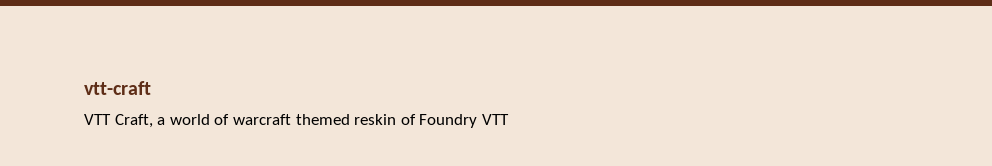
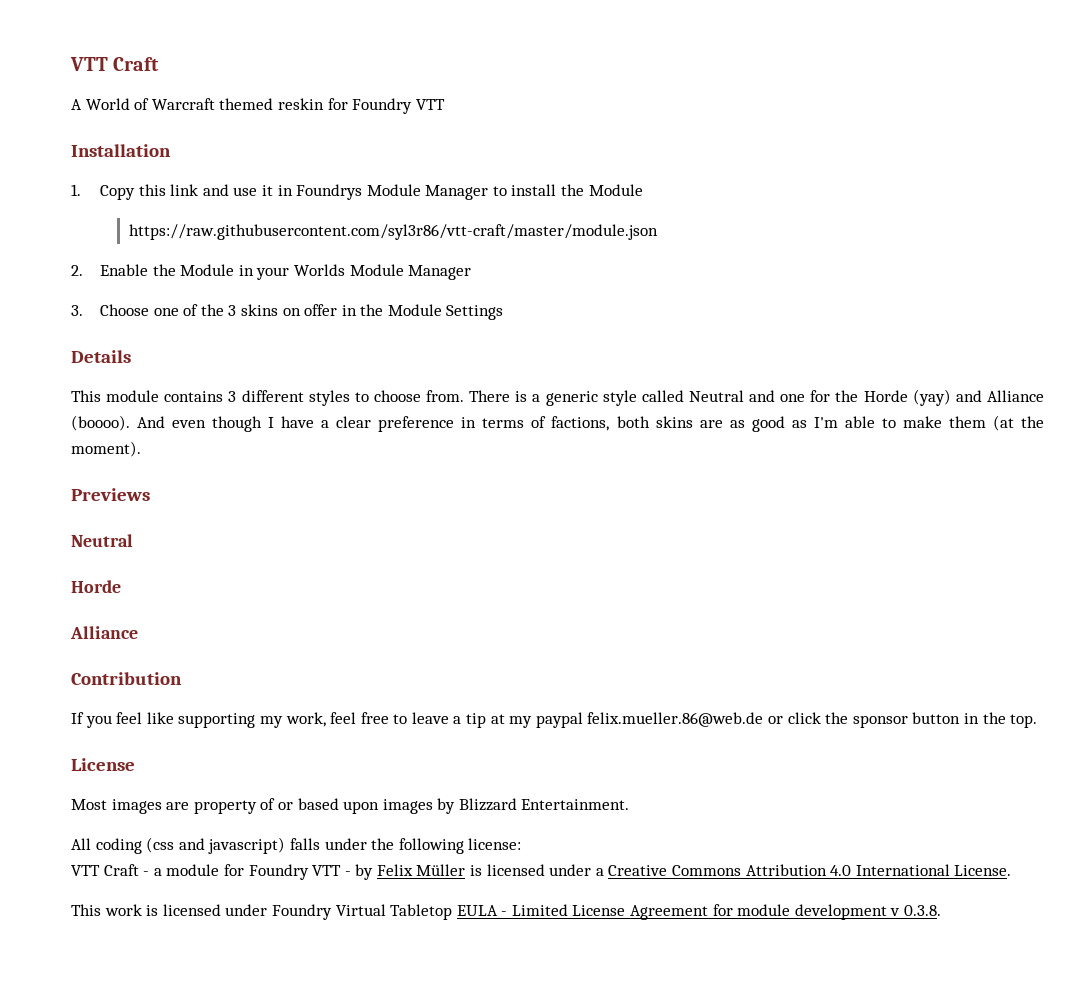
[84,81,151,95] [84,114,509,128] vtt-craft // VTT Craft, a world of warcraft themed reskin of Foundry VTT -> [70,57,160,71] [71,98,445,114] [71,144,171,157] [71,184,643,200] [128,224,658,240] [71,264,472,280] [71,304,504,320] [71,350,131,363] [71,389,1045,406] [71,415,1044,432] [71,441,141,457] [71,488,150,501] [71,534,133,547] [71,580,121,593] [70,626,138,639] [71,672,182,685] [71,712,1038,728] [71,758,135,771] [71,798,630,814] [71,837,522,854] [71,864,1012,880] [71,904,942,920] VTT Craft // A World of Warcraft themed reskin for Foundry VTT // Installation // 1. Copy this link and use it in Foundrys Module Manager to install the Module // https://raw.githubusercontent.com/syl3r86/vtt-craft/master/module.json // 2. Enable the Module in your Worlds Module Manager // 3. Choose one of the 3 skins on offer in the Module Settings // Details // This module contains 3 different styles to choose from. There is a generic style called Neutral and one for the Horde (yay) and Alliance (boooo). And even though I have a clear preference in terms of factions, both skins are as good as I'm able to make them (at the moment). // Previews // Neutral // Horde // Alliance // Contribution // If you feel like supporting my work, feel free to leave a tip at my paypal felix.mueller.86@web.de or click the sponsor button in the top. // License // Most images are property of or based upon images by Blizzard Entertainment. // All coding (css and javascript) falls under the following license: // VTT Craft - a module for Foundry VTT - by Felix Müller is licensed under a Creative Commons Attribution 4.0 International License. // This work is licensed under Foundry Virtual Tabletop EULA - Limited License Agreement for module development v 0.3.8.

